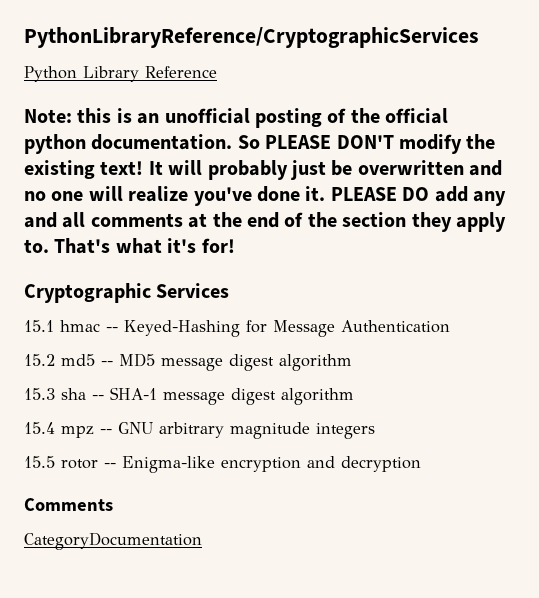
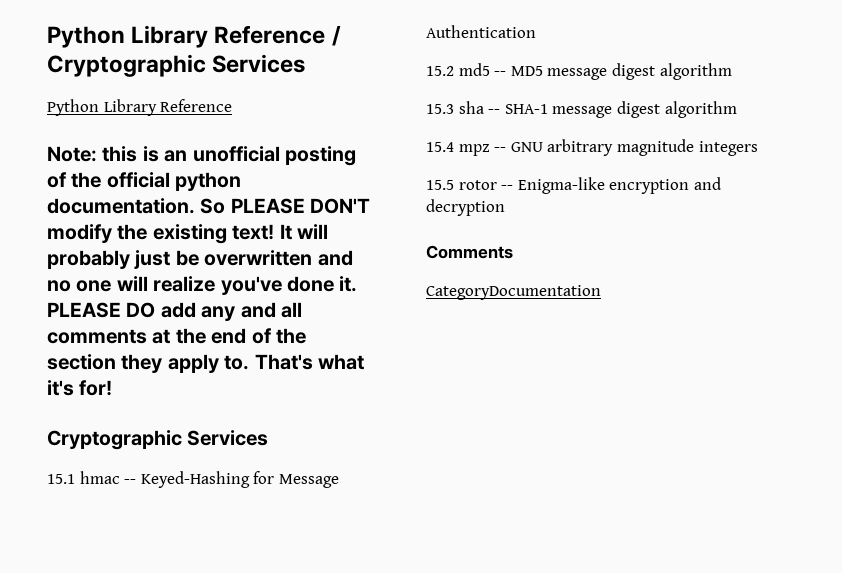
[24,27,479,48] PythonLibraryReference/CryptographicServices -> [47,25,341,48] [47,54,306,77] Python Library Reference / Cryptographic Services

